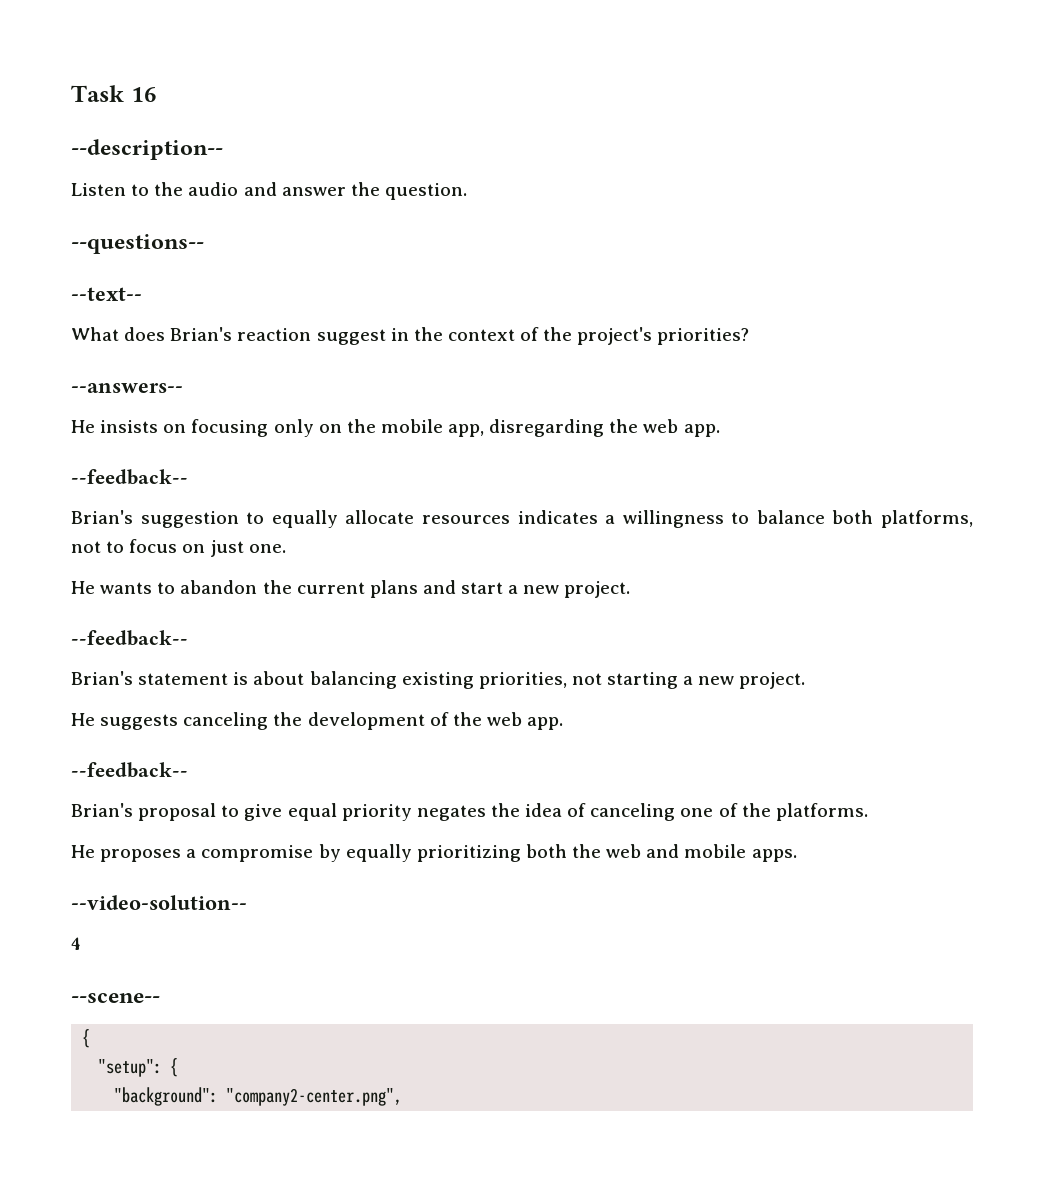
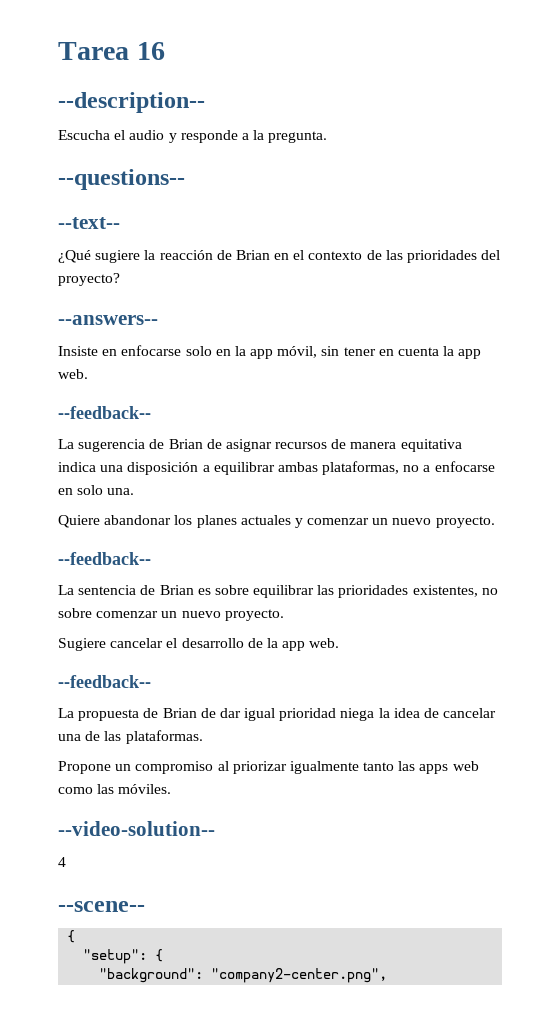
[71,85,124,102] Task -> [58,42,129,60] Tarea
[71,182,467,200] [71,234,204,254] [71,287,142,301] [71,327,750,345] [71,383,183,393] [71,419,720,437] [71,469,188,485] [71,510,974,528] [71,539,286,557] [71,580,631,598] [71,630,188,646] [71,671,806,689] [71,712,564,730] [71,762,188,778] [71,803,868,821] [71,844,797,862] Listen to the audio and answer the question. // --questions-- // --text-- // What does Brian's reaction suggest in the context of the project's priorities? // --answers-- // He insists on focusing only on the mobile app, disregarding the web app. // --feedback-- // Brian's suggestion to equally allocate resources indicates a willingness to balance both platforms, not to focus on just one. // He wants to abandon the current plans and start a new project. // --feedback-- // Brian's statement is about balancing existing priorities, not starting a new project. // He suggests canceling the development of the web app. // --feedback-- // Brian's proposal to give equal priority negates the idea of canceling one of the platforms. // He proposes a compromise by equally prioritizing both the web and mobile apps. -> [58,130,328,143] [58,169,185,190] [58,217,120,229] [58,250,501,263] [58,273,120,286] [58,315,158,325] [58,345,482,359] [58,369,88,379] [58,406,151,419] [58,439,462,452] [58,461,495,475] [58,485,135,495] [58,515,495,528] [58,552,151,565] [58,585,498,598] [58,608,284,621] [58,638,340,651] [58,675,151,688] [58,708,497,721] [58,730,203,744] [58,761,479,774] [58,784,172,794] Escucha el audio y responde a la pregunta. // --questions-- // --text-- // ¿Qué sugiere la reacción de Brian en el contexto de las prioridades del proyecto? // --answers-- // Insiste en enfocarse solo en la app móvil, sin tener en cuenta la app web. // --feedback-- // La sugerencia de Brian de asignar recursos de manera equitativa indica una disposición a equilibrar ambas plataformas, no a enfocarse en solo una. // Quiere abandonar los planes actuales y comenzar un nuevo proyecto. // --feedback-- // La sentencia de Brian es sobre equilibrar las prioridades existentes, no sobre comenzar un nuevo proyecto. // Sugiere cancelar el desarrollo de la app web. // --feedback-- // La propuesta de Brian de dar igual prioridad niega la idea de cancelar una de las plataformas. // Propone un compromiso al priorizar igualmente tanto las apps web como las móviles.

